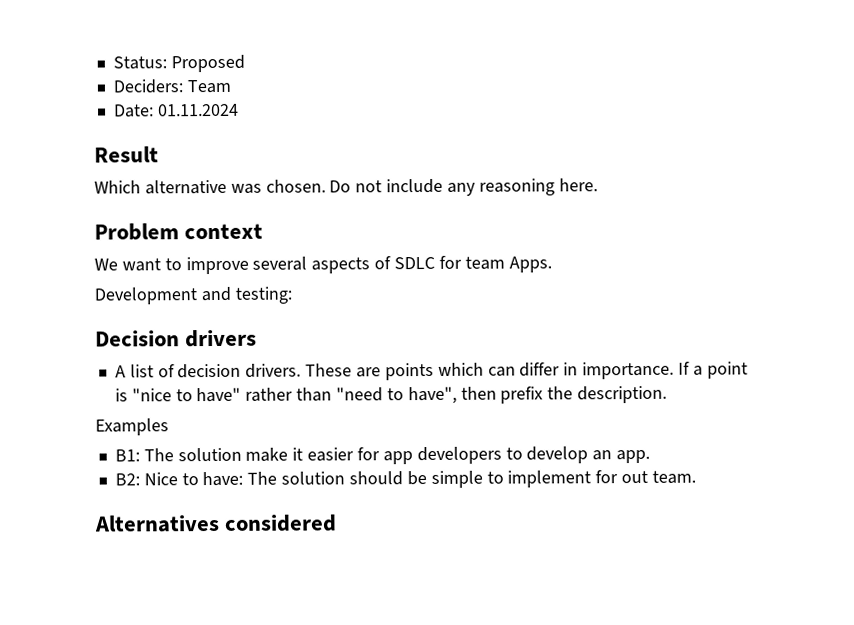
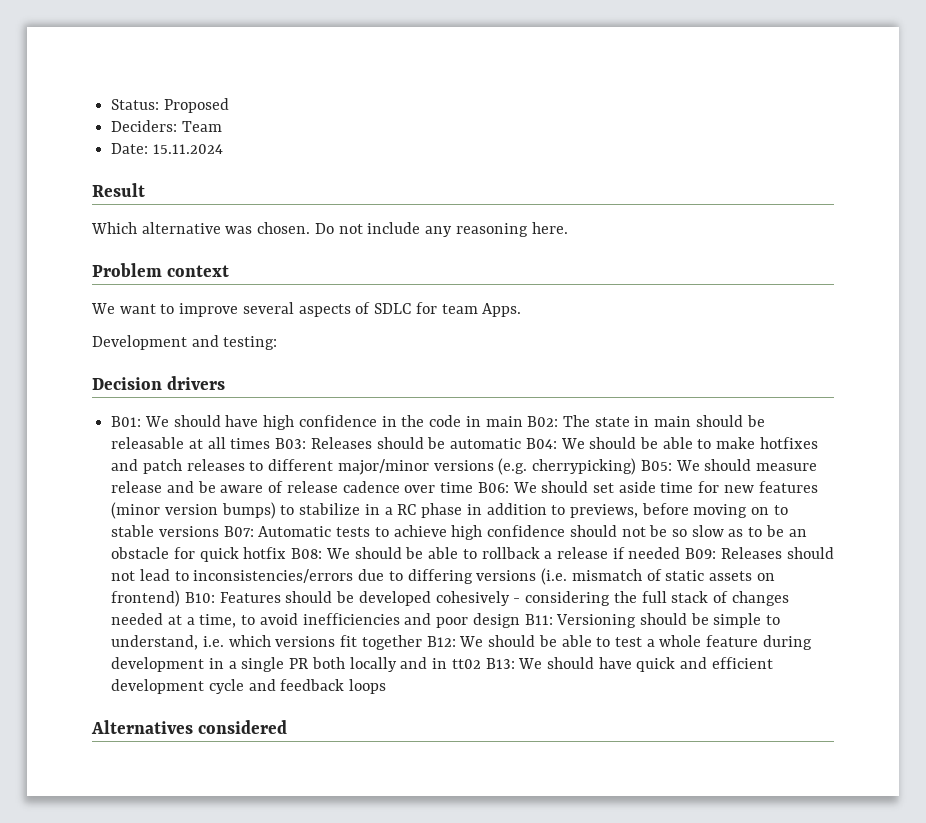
[157,103,239,117] 01.11.2024 -> [152,144,223,154] 15.11.2024
[114,361,748,381] [114,385,668,405] [95,418,169,436] [114,446,651,465] [114,470,696,488] A list of decision drivers. These are points which can differ in importance. If a point is "nice to have" rather than "need to have", then prefix the description. // Examples // B1: The solution make it easier for app developers to develop an app. // B2: Nice to have: The solution should be simple to implement for out team. -> [111,415,765,430] [111,437,818,449] [111,458,817,475] [111,481,818,493] [111,502,788,519] [111,525,807,540] [111,547,834,562] [111,568,775,585] [111,590,789,607] [111,613,781,628] [111,635,812,650] [111,657,773,672] [111,679,387,694] B01: We should have high confidence in the code in main B02: The state in main should be releasable at all times B03: Releases should be automatic B04: We should be able to make hotfixes and patch releases to different major/minor versions (e.g. cherrypicking) B05: We should measure release and be aware of release cadence over time B06: We should set aside time for new features (minor version bumps) to stabilize in a RC phase in addition to previews, before moving on to stable versions B07: Automatic tests to achieve high confidence should not be so slow as to be an obstacle for quick hotfix B08: We should be able to rollback a release if needed B09: Releases should not lead to inconsistencies/errors due to differing versions (i.e. mismatch of static assets on frontend) B10: Features should be developed cohesively - considering the full stack of changes needed at a time, to avoid inefficiencies and poor design B11: Versioning should be simple to understand, i.e. which versions fit together B12: We should be able to test a whole feature during development in a single PR both locally and in tt02 B13: We should have quick and efficient development cycle and feedback loops

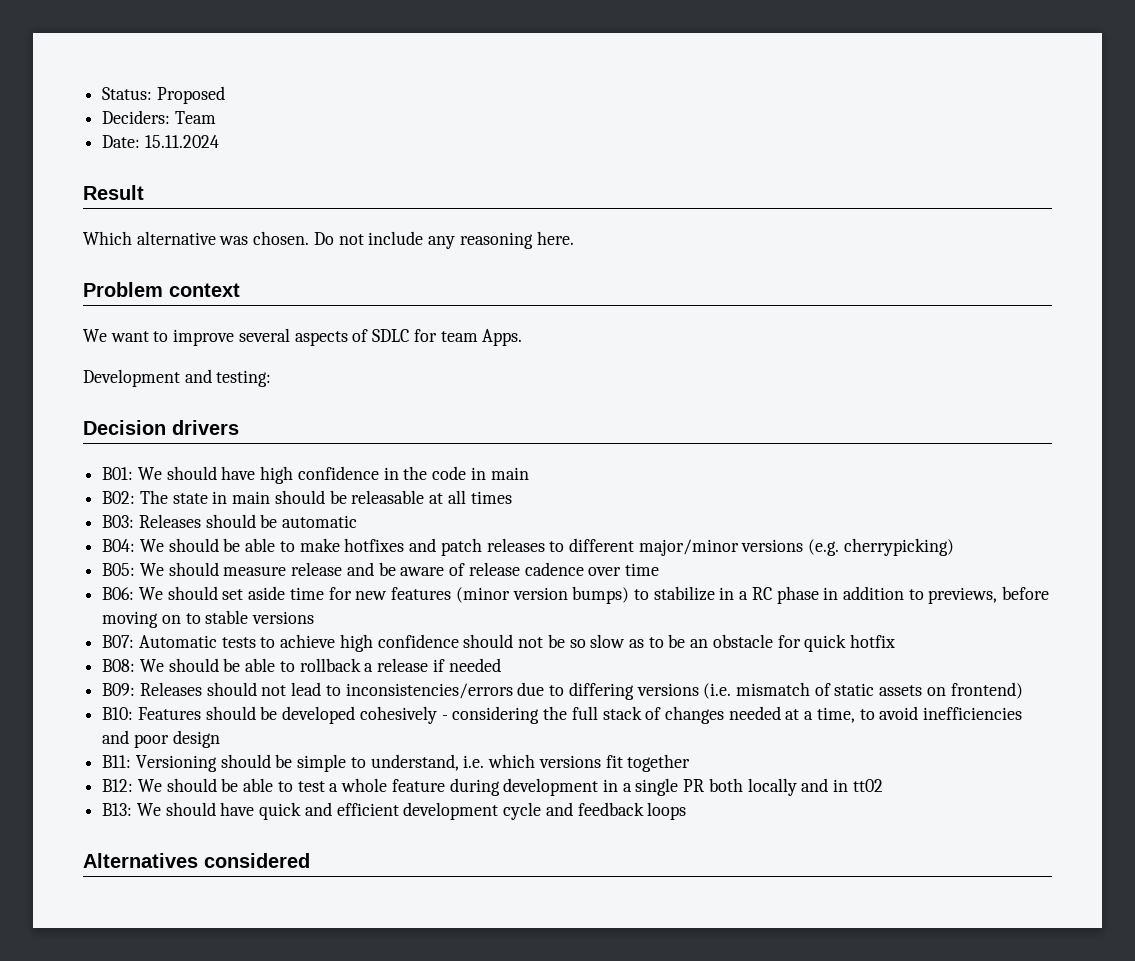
(523, 421) none -> (529, 473) //
(271, 443) none -> (512, 497) //
(522, 443) none -> (358, 521) //
(637, 466) none -> (954, 547) //
(474, 487) none -> (659, 569) //
(219, 531) none -> (315, 617) //
(287, 553) none -> (896, 641) //
(681, 553) none -> (501, 665) //
(181, 598) none -> (1023, 690) //
(520, 620) none -> (220, 739) //
(422, 642) none -> (691, 763) //
(481, 664) none -> (883, 785) //

